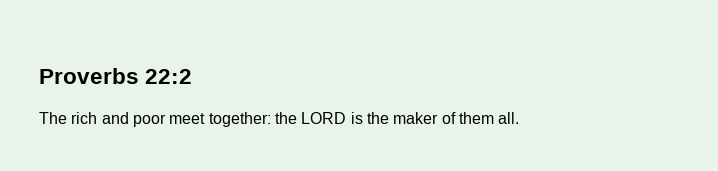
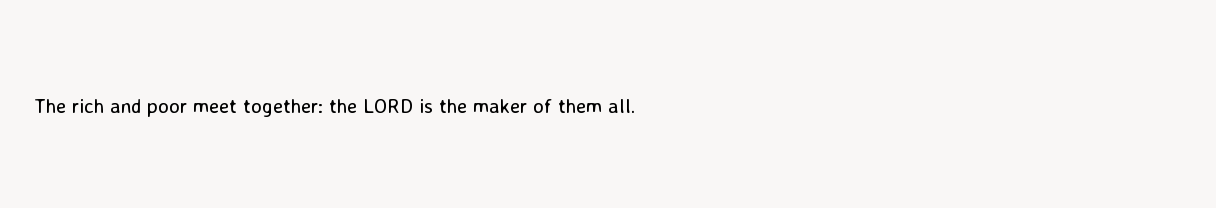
[39,68,193,84] Proverbs 22:2 // -> (34, 106) none

